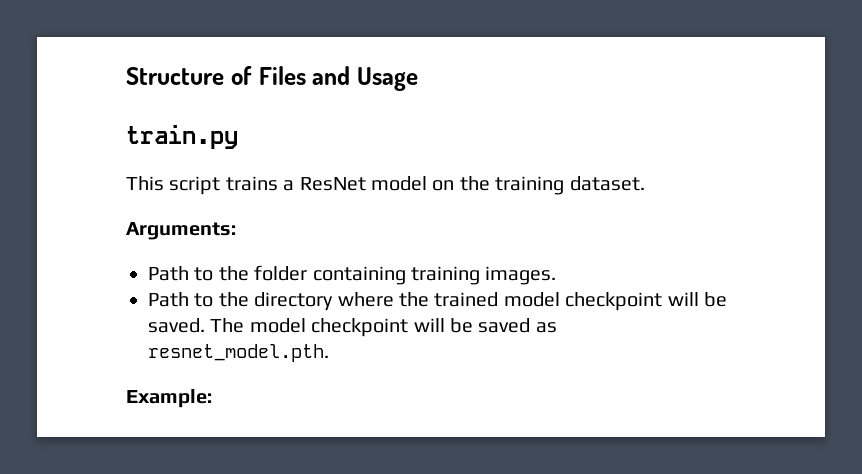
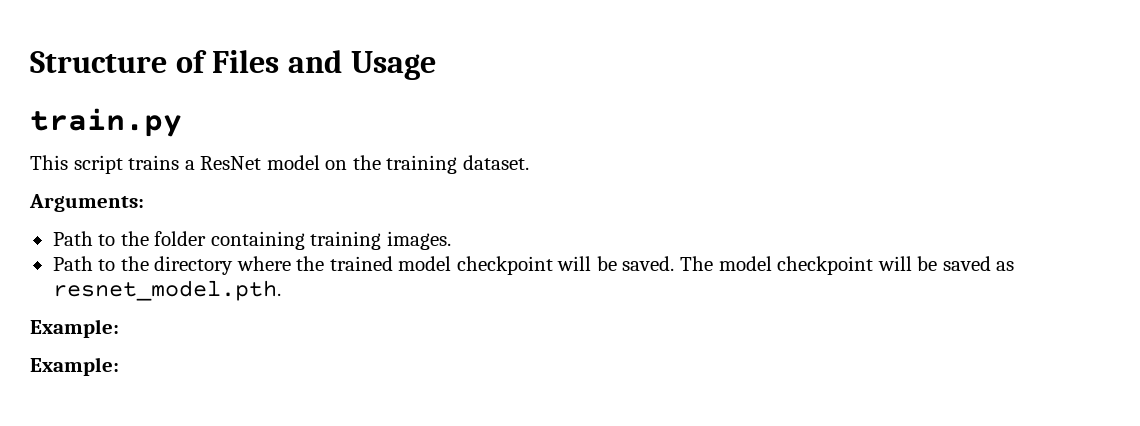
(212, 398) none -> [30,357,119,376] // Example:

